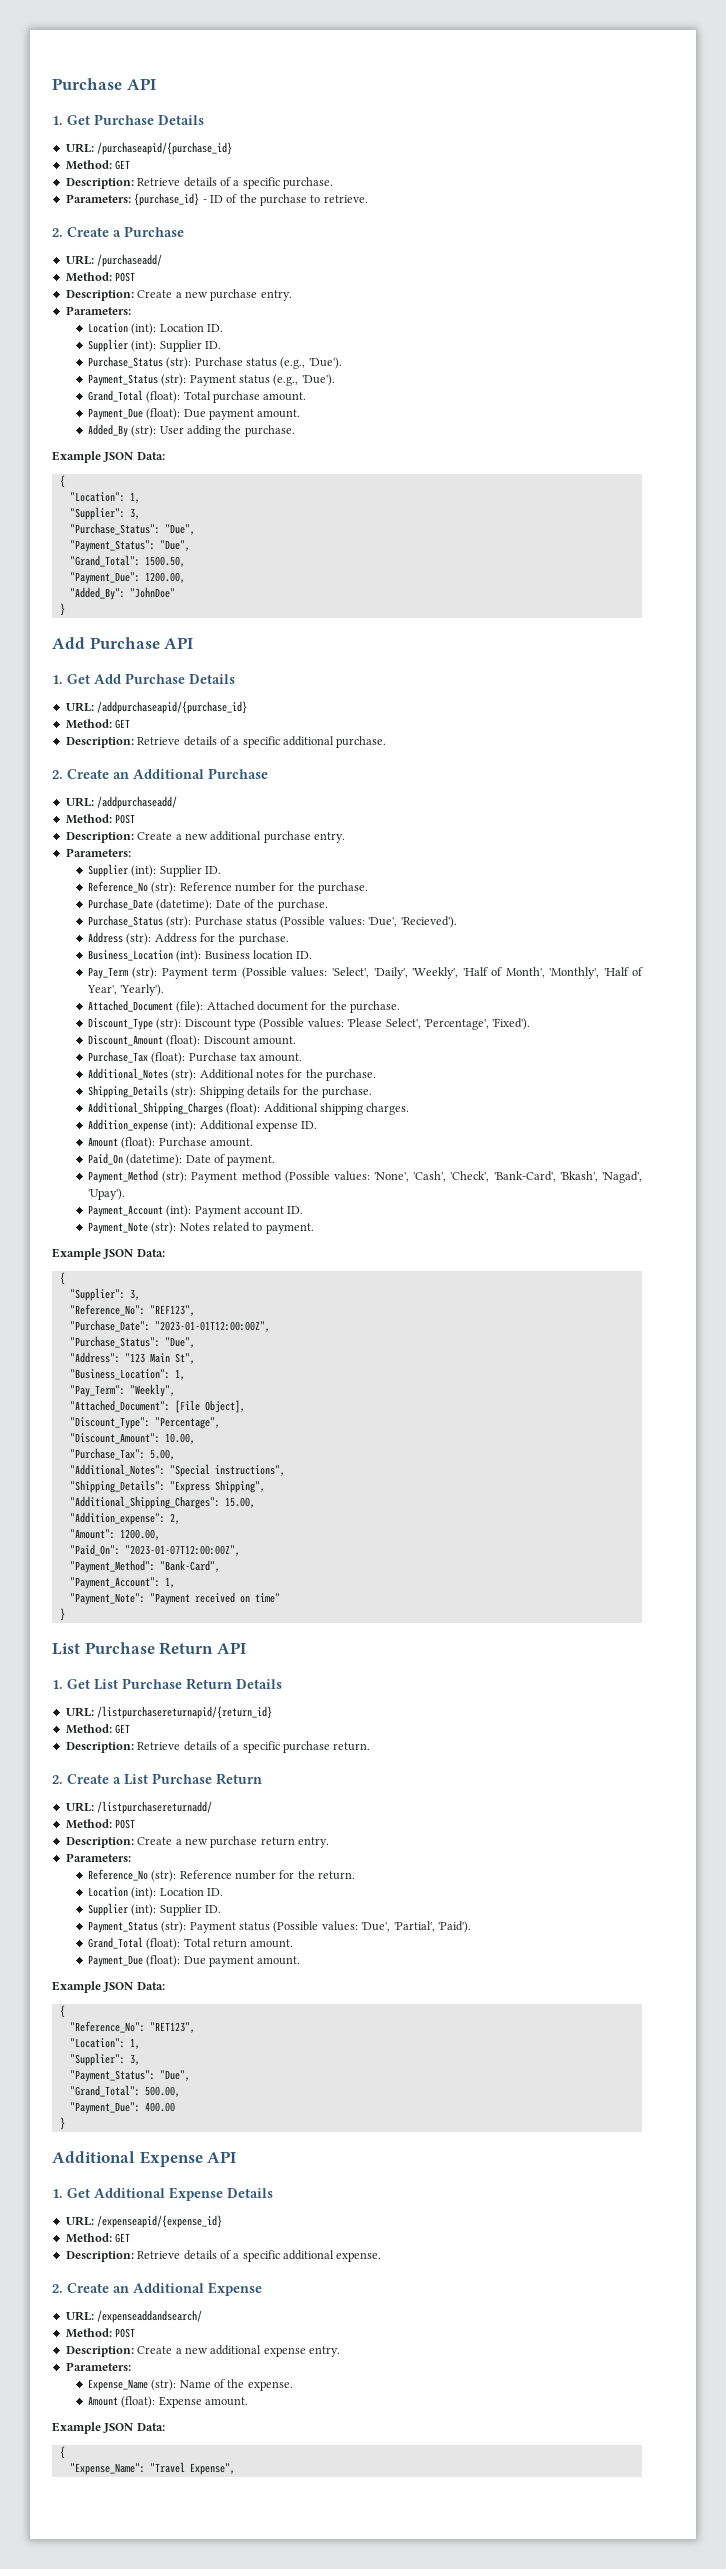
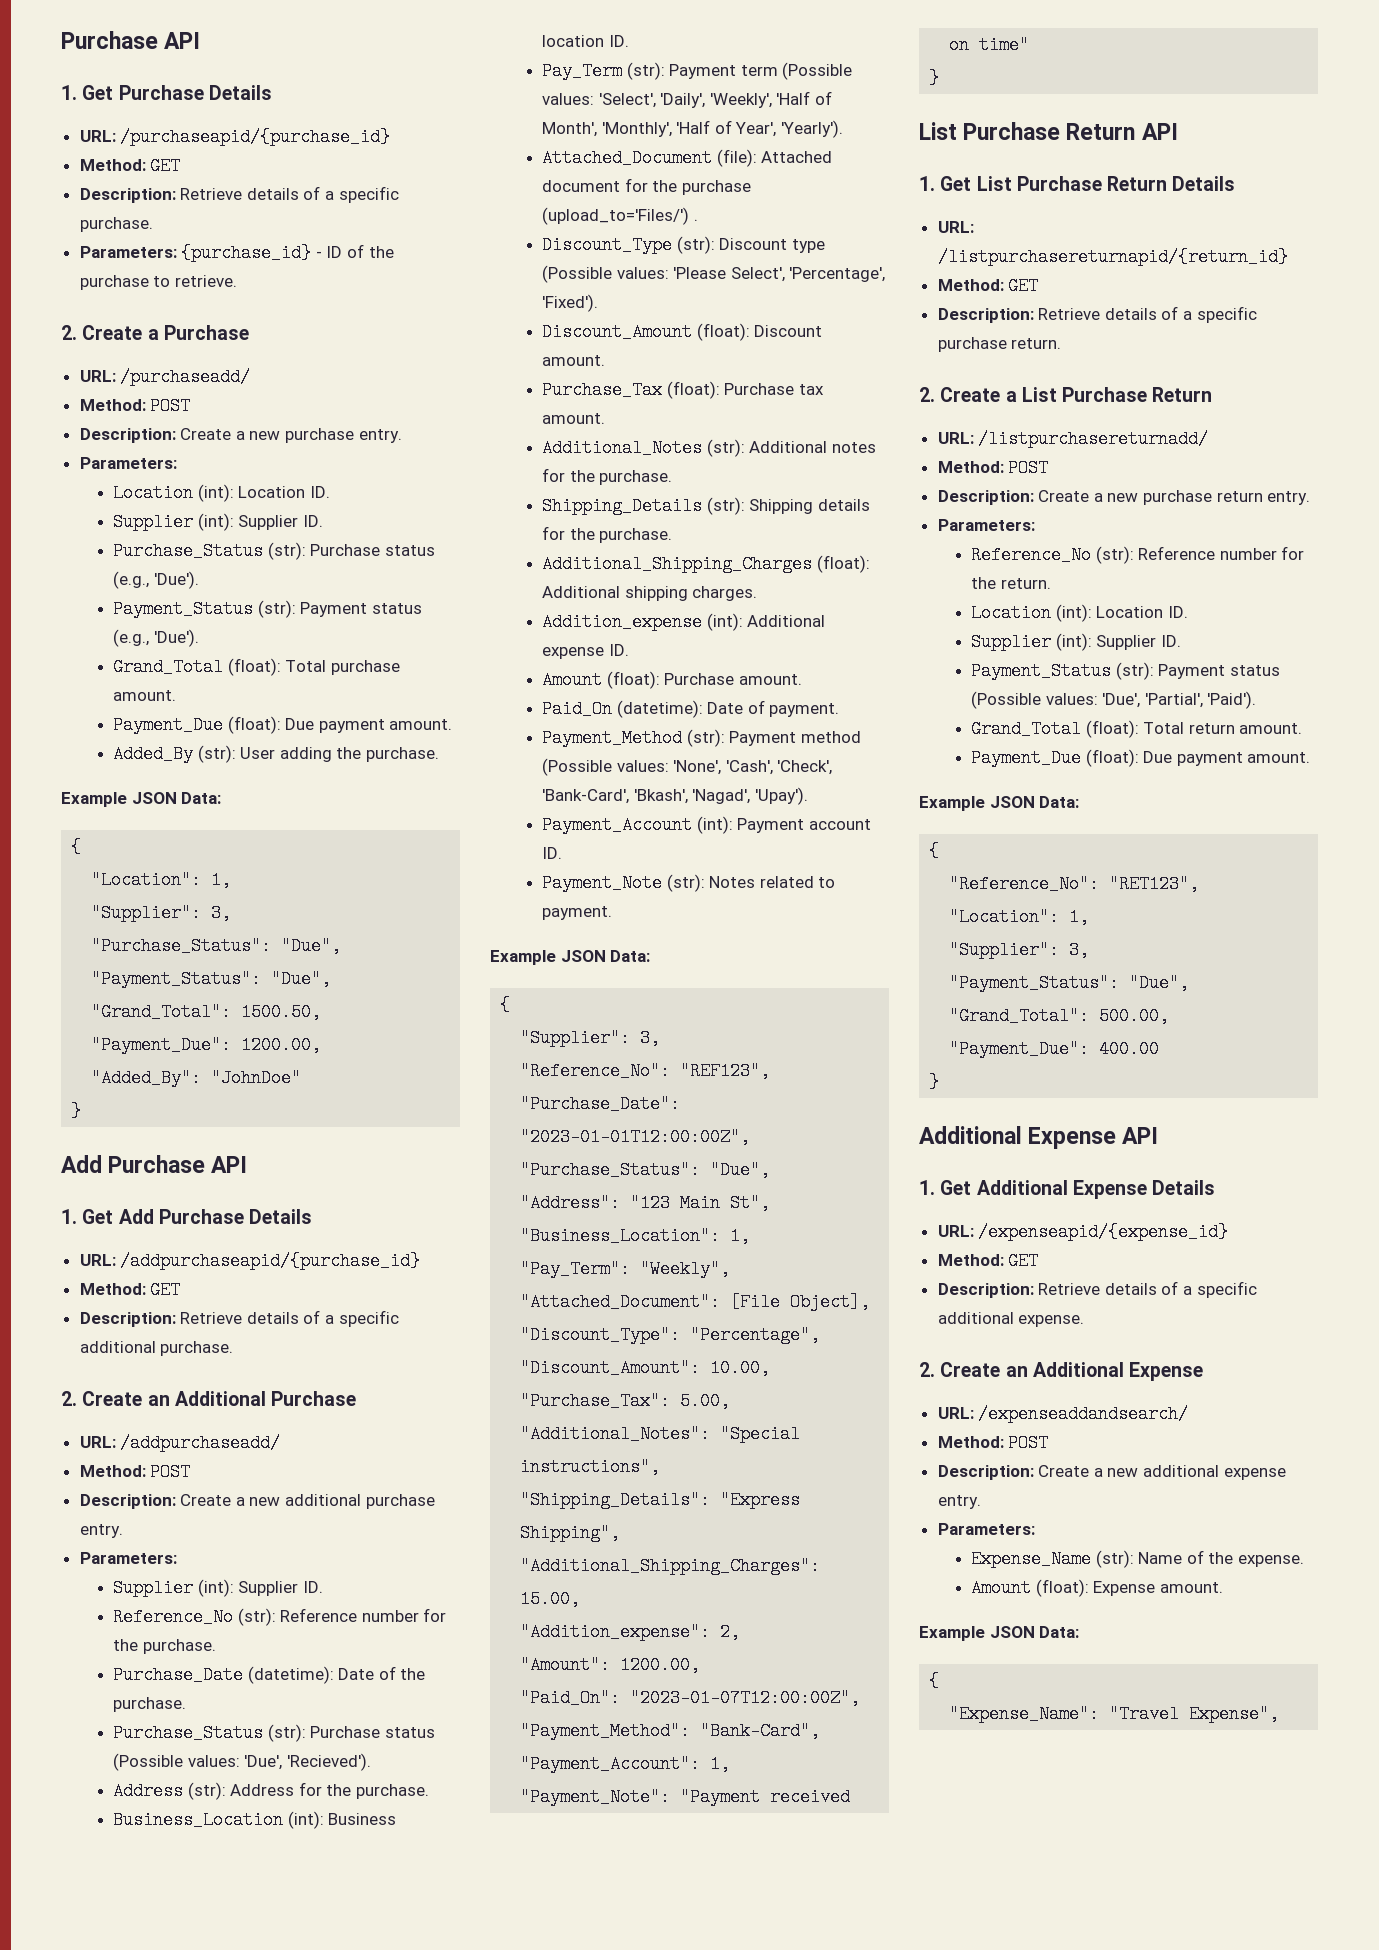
[350,1001,401,1013] purchase. -> [681,180,751,195] [541,207,698,225] purchase (upload_to='Files/') .

